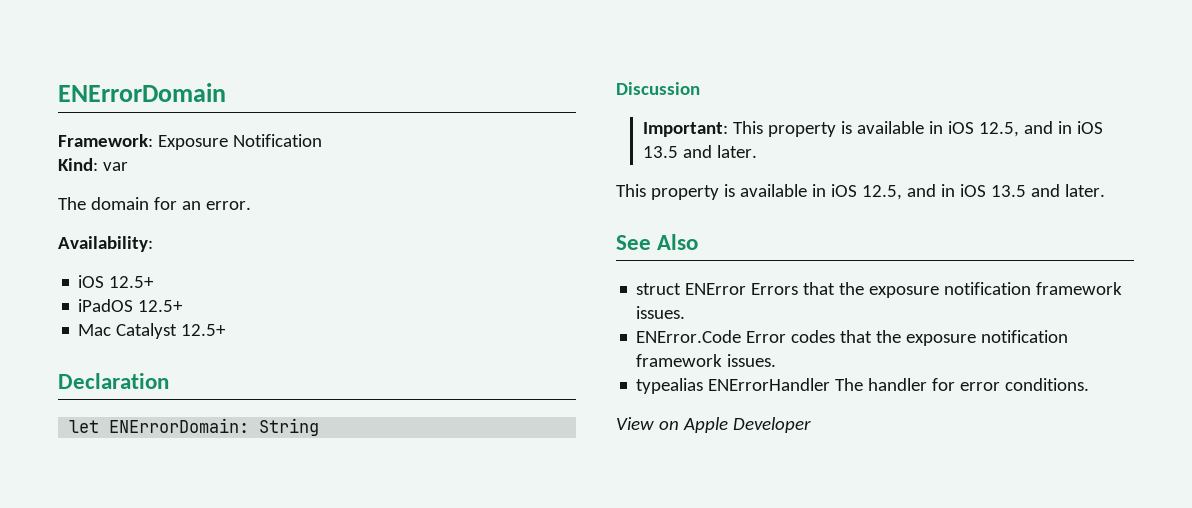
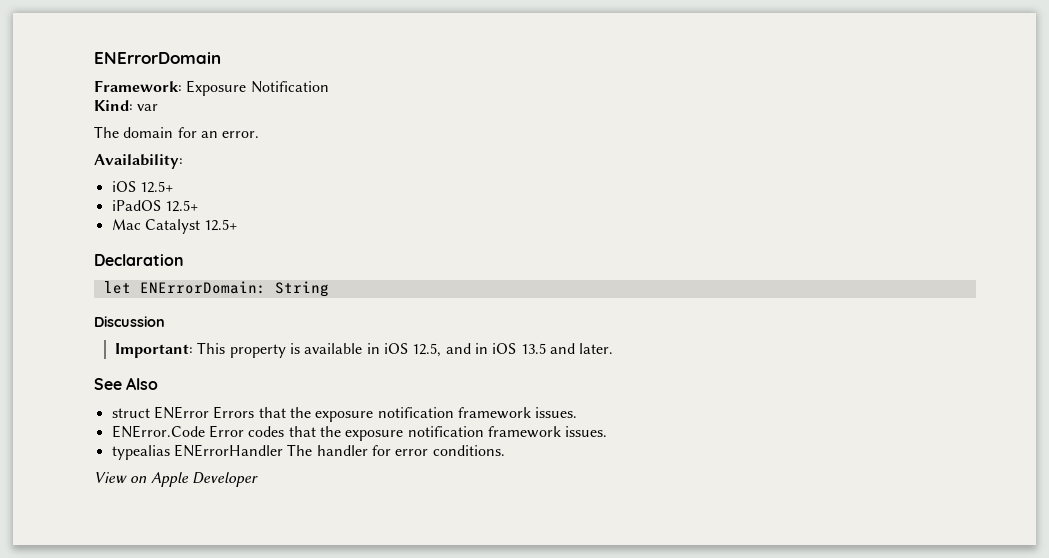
[616,184,1105,200] // This property is available in iOS 12.5, and in iOS 13.5 and later. -> (614, 348) none

